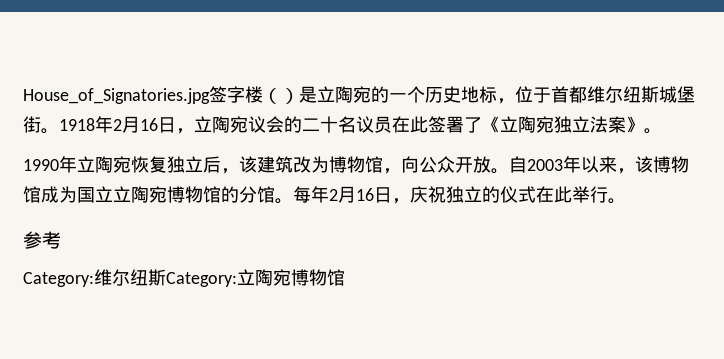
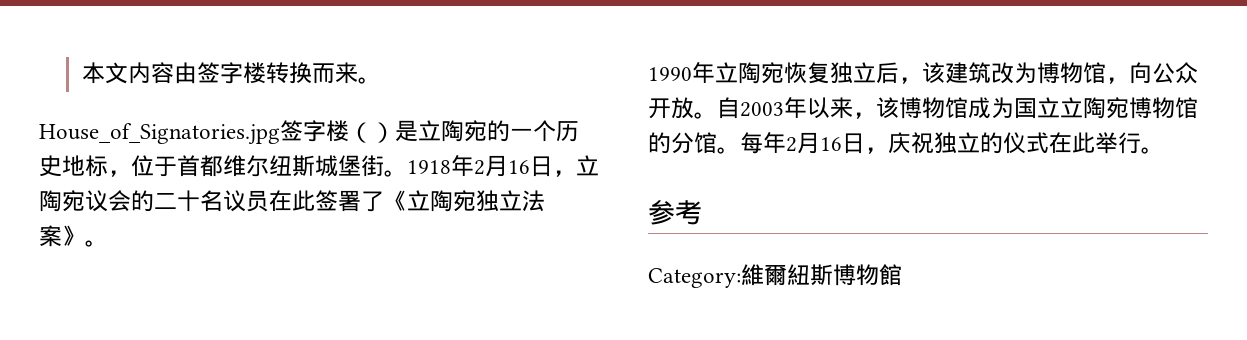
(23, 96) none -> [81,62,381,84] 本文内容由签字楼转换而来。 //
[94,269,345,287] 维尔纽斯Category:立陶宛博物馆 -> [741,264,902,286] 維爾紐斯博物館

